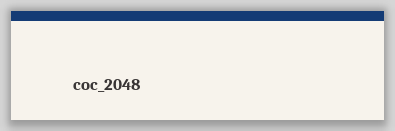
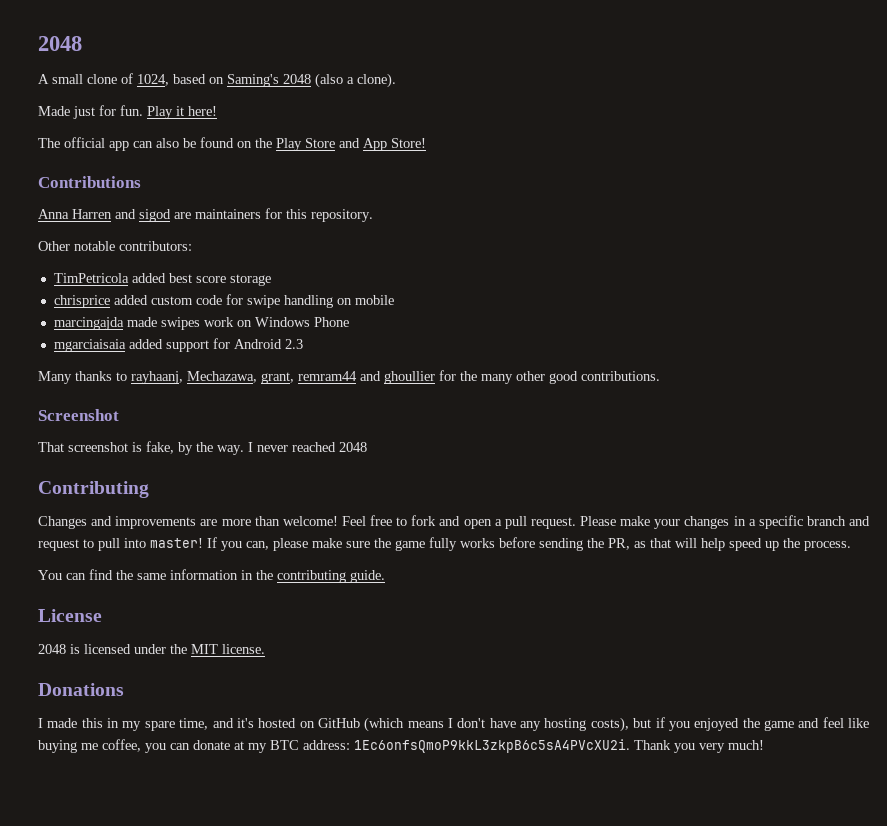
[73,79,140,92] coc_2048 -> [38,36,82,51] [38,73,396,88] [38,105,217,119] [38,137,426,151] [38,176,141,188] [38,208,373,222] [38,241,192,251] [53,273,271,286] [53,294,394,308] [53,317,349,330] [53,338,303,352] [38,370,660,384] [38,409,119,421] [38,441,367,455] [38,481,149,498] [38,515,870,529] [38,537,851,551] [38,569,385,583] [38,609,102,622] [38,644,265,654] [38,683,124,696] [38,717,870,732] [38,739,764,753] 2048 // A small clone of 1024, based on Saming's 2048 (also a clone). // Made just for fun. Play it here! // The official app can also be found on the Play Store and App Store! // Contributions // Anna Harren and sigod are maintainers for this repository. // Other notable contributors: // TimPetricola added best score storage // chrisprice added custom code for swipe handling on mobile // marcingajda made swipes work on Windows Phone // mgarciaisaia added support for Android 2.3 // Many thanks to rayhaanj, Mechazawa, grant, remram44 and ghoullier for the many other good contributions. // Screenshot // That screenshot is fake, by the way. I never reached 2048 // Contributing // Changes and improvements are more than welcome! Feel free to fork and open a pull request. Please make your changes in a specific branch and request to pull into master! If you can, please make sure the game fully works before sending the PR, as that will help speed up the process. // You can find the same information in the contributing guide. // License // 2048 is licensed under the MIT license. // Donations // I made this in my spare time, and it's hosted on GitHub (which means I don't have any hosting costs), but if you enjoyed the game and feel like buying me coffee, you can donate at my BTC address: 1Ec6onfsQmoP9kkL3zkpB6c5sA4PVcXU2i. Thank you very much!

